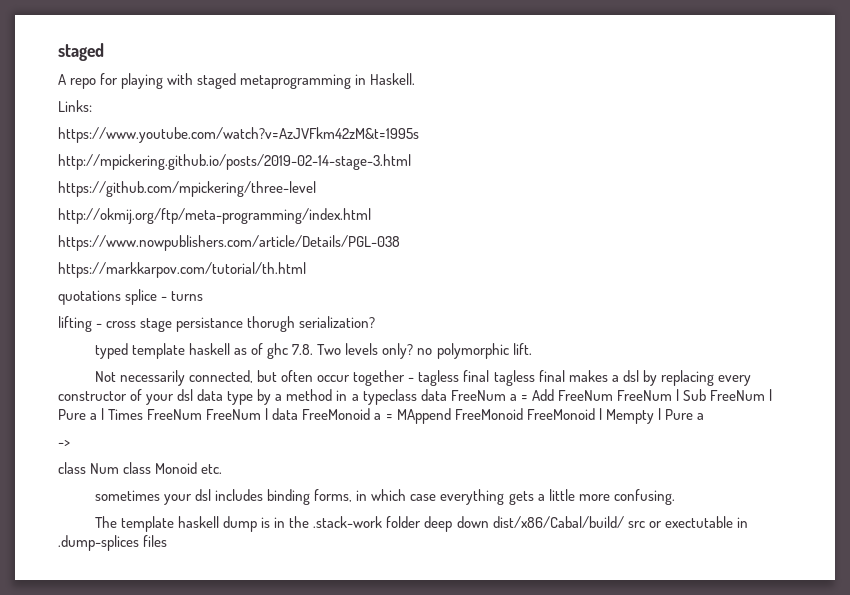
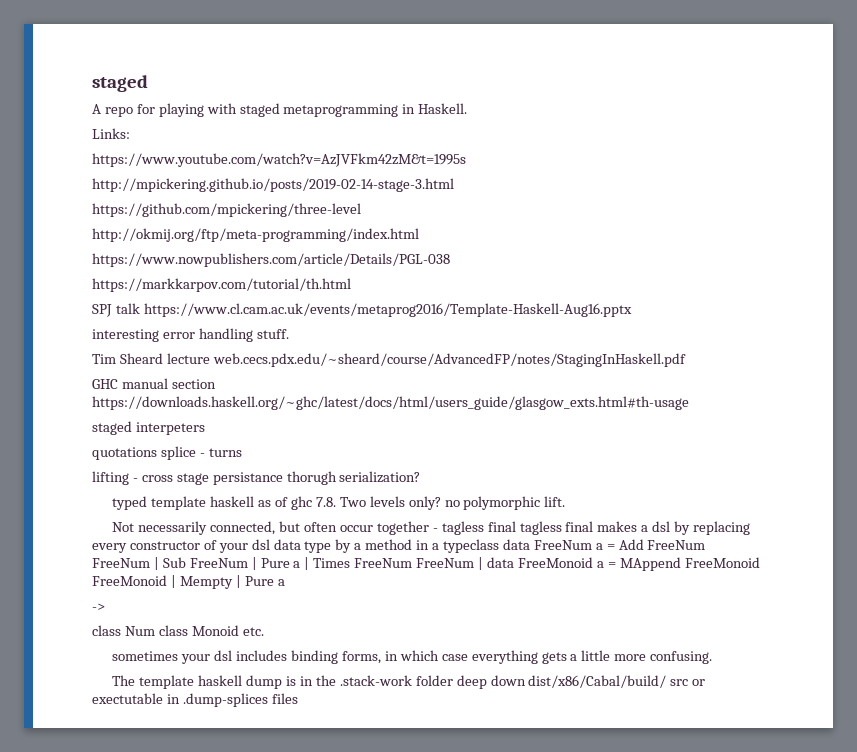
(306, 270) none -> [92,303,632,317] [92,328,289,342] [92,353,686,367] [92,378,216,389] [92,396,689,410] [92,421,205,435] // SPJ talk https://www.cl.cam.ac.uk/events/metaprog2016/Template-Haskell-Aug16.pptx // interesting error handling stuff. // Tim Sheard lecture web.cecs.pdx.edu/~sheard/course/AdvancedFP/notes/StagingInHaskell.pdf // GHC manual section https://downloads.haskell.org/~ghc/latest/docs/html/users_guide/glasgow_exts.html#th-usage // staged interpeters

